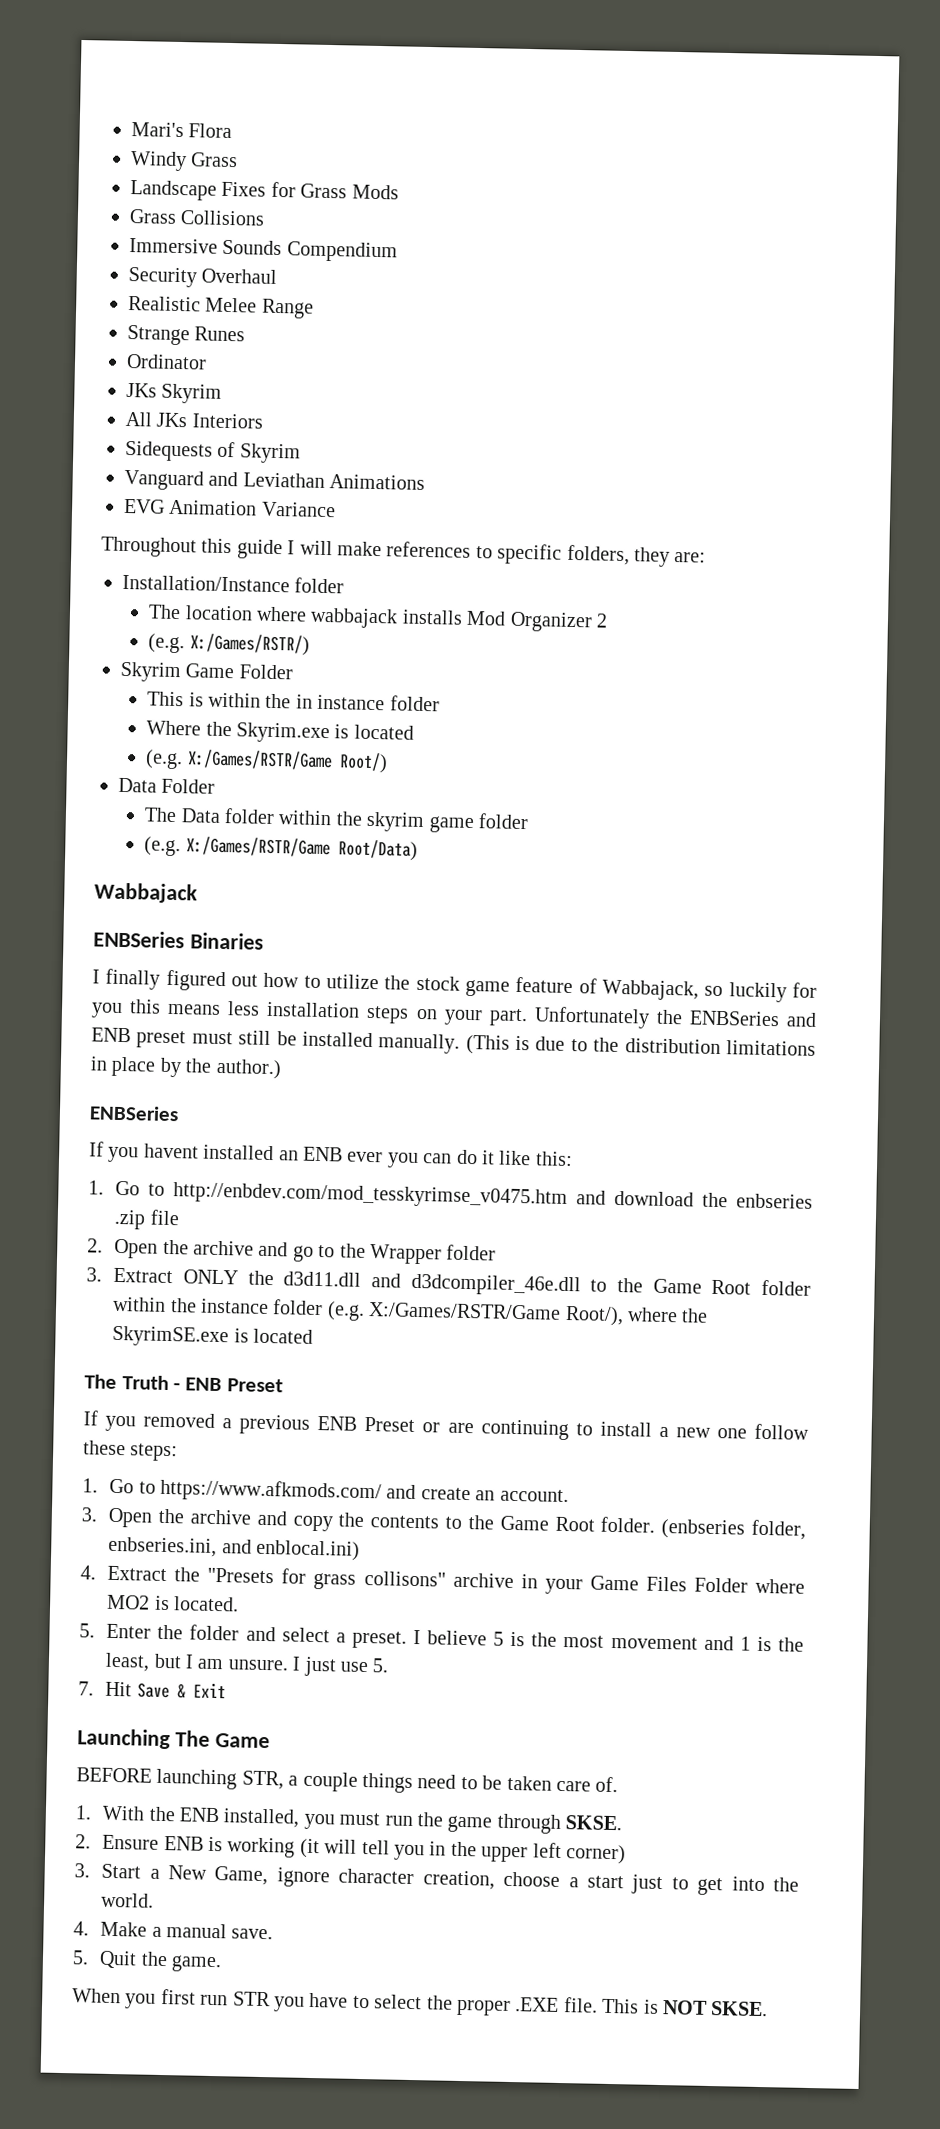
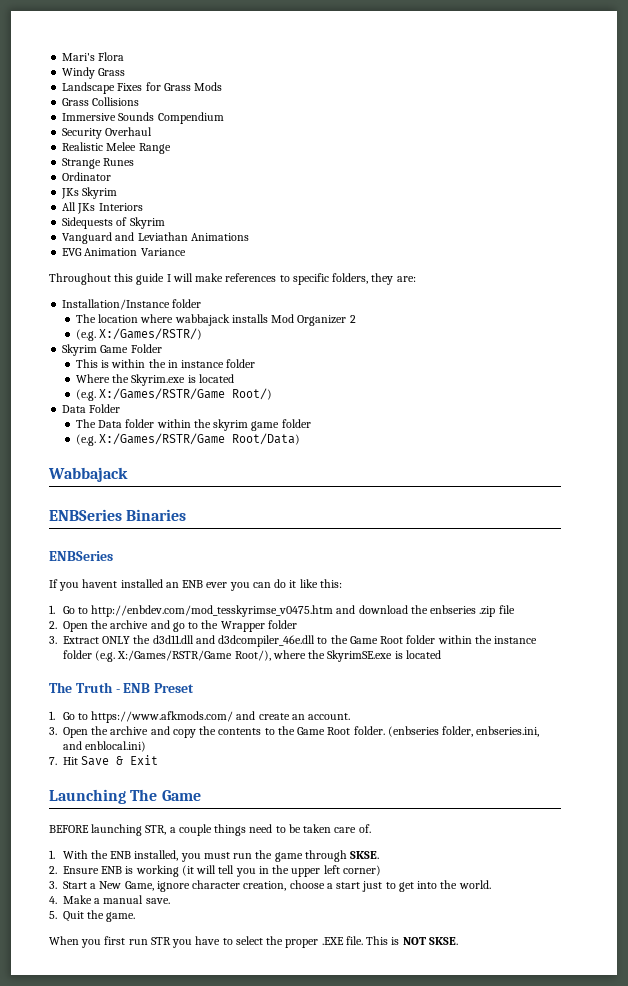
[92,968,817,1003] [91,999,818,1029] [91,1027,816,1056] [90,1056,282,1080] // I finally figured out how to utilize the stock game feature of Wabbajack, so luckily for you this means less installation steps on your part. Unfortunately the ENBSeries and ENB preset must still be installed manually. (This is due to the distribution limitations in place by the author.) -> (187, 515) none
[83,1410,810,1441] [83,1440,179,1462] // If you removed a previous ENB Preset or are continuing to install a new one follow these steps: -> (195, 688) none
[80,1565,805,1595] [107,1594,240,1612] [79,1623,804,1652] [105,1652,390,1677] // 4. Extract the "Presets for grass collisons" archive in your Game Files Folder where MO2 is located. // 5. Enter the folder and select a preset. I believe 5 is the most movement and 1 is the least, but I am unsure. I just use 5. -> (147, 746) none

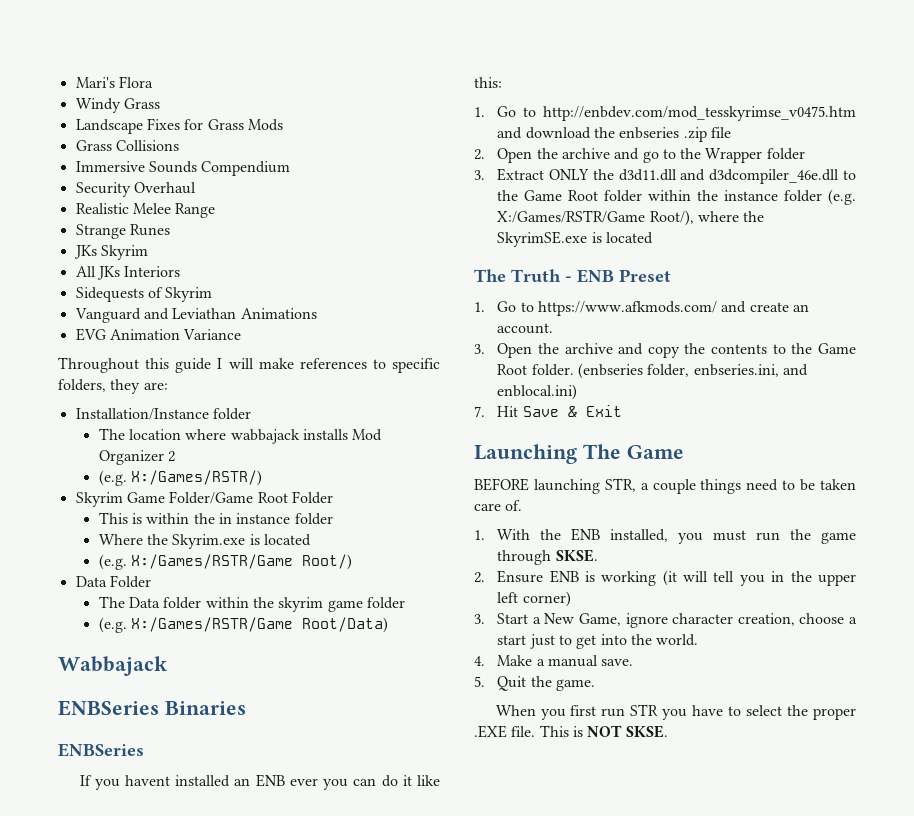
[62,172,112,181] // Ordinator -> (170, 230) none
(129, 349) none -> [169,491,288,504] Folder/Game Root

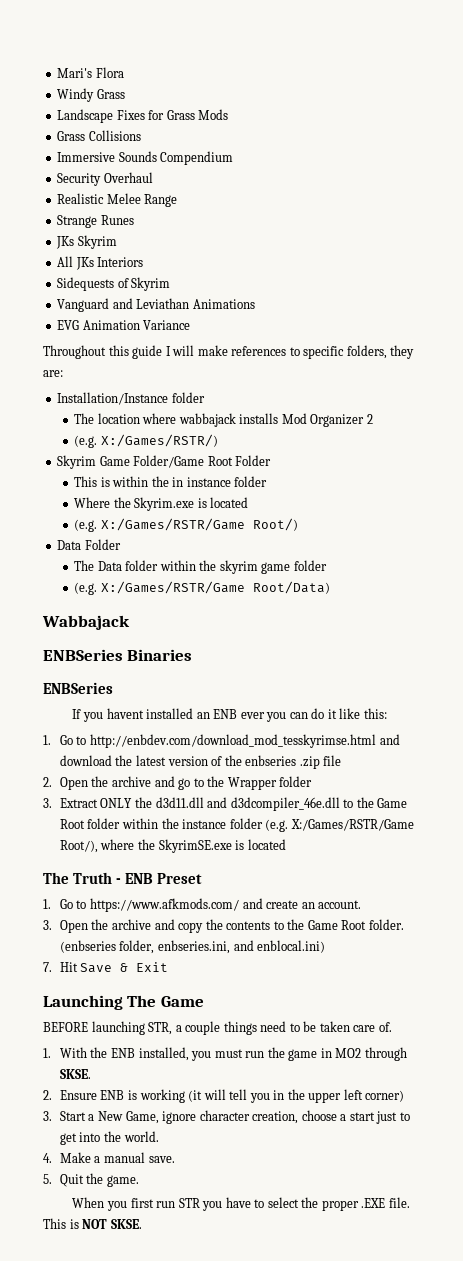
[543,106,856,121] http://enbdev.com/mod_tesskyrimse_v0475.htm -> [90,734,377,748] http://enbdev.com/download_mod_tesskyrimse.html
(615, 132) none -> [136,755,242,766] latest version of the
(856, 538) none -> [320,1048,362,1058] in MO2

